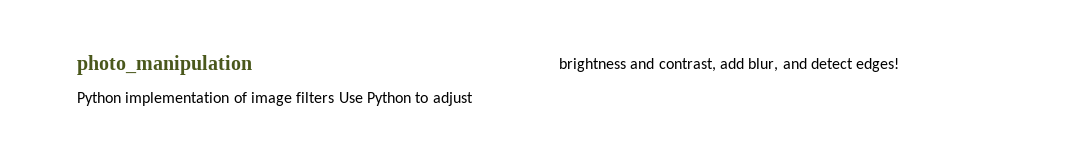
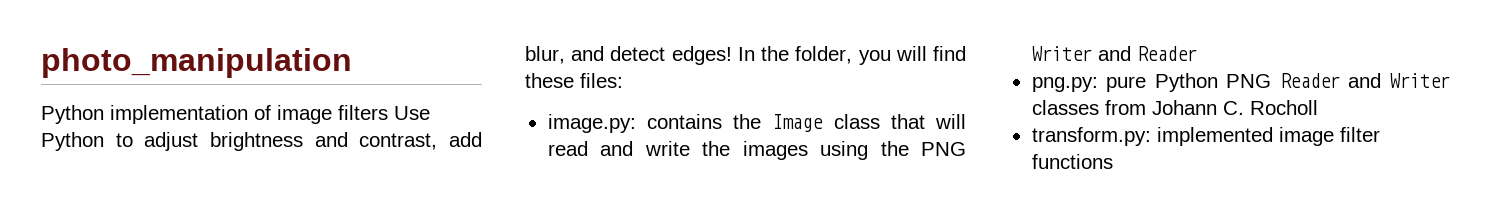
(900, 65) none -> [737,46,966,65] [525,73,623,88] [547,114,966,133] [547,141,966,160] [1031,46,1197,61] [1031,73,1450,92] [1031,100,1318,115] [1031,127,1380,146] [1031,154,1113,169] In the folder, you will find these files: // image.py: contains the Image class that will read and write the images using the PNG Writer and Reader // png.py: pure Python PNG Reader and Writer classes from Johann C. Rocholl // transform.py: implemented image filter functions

